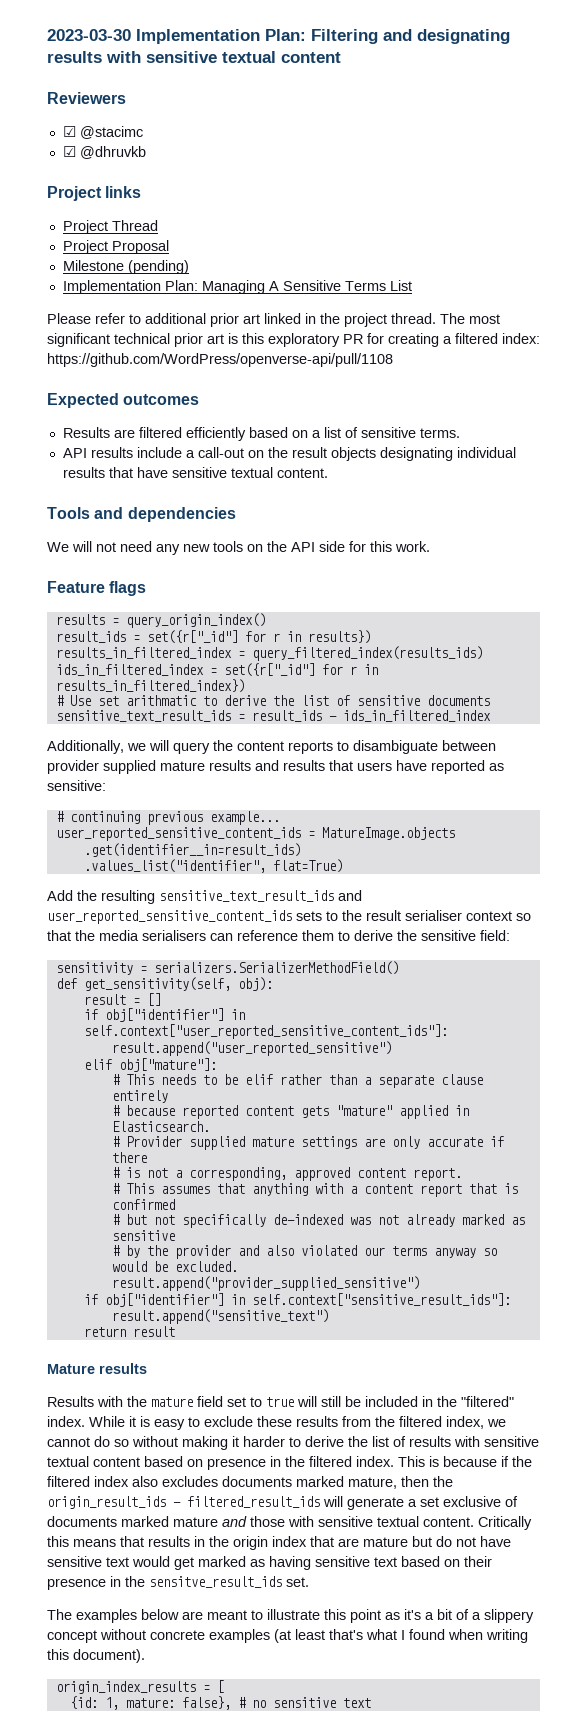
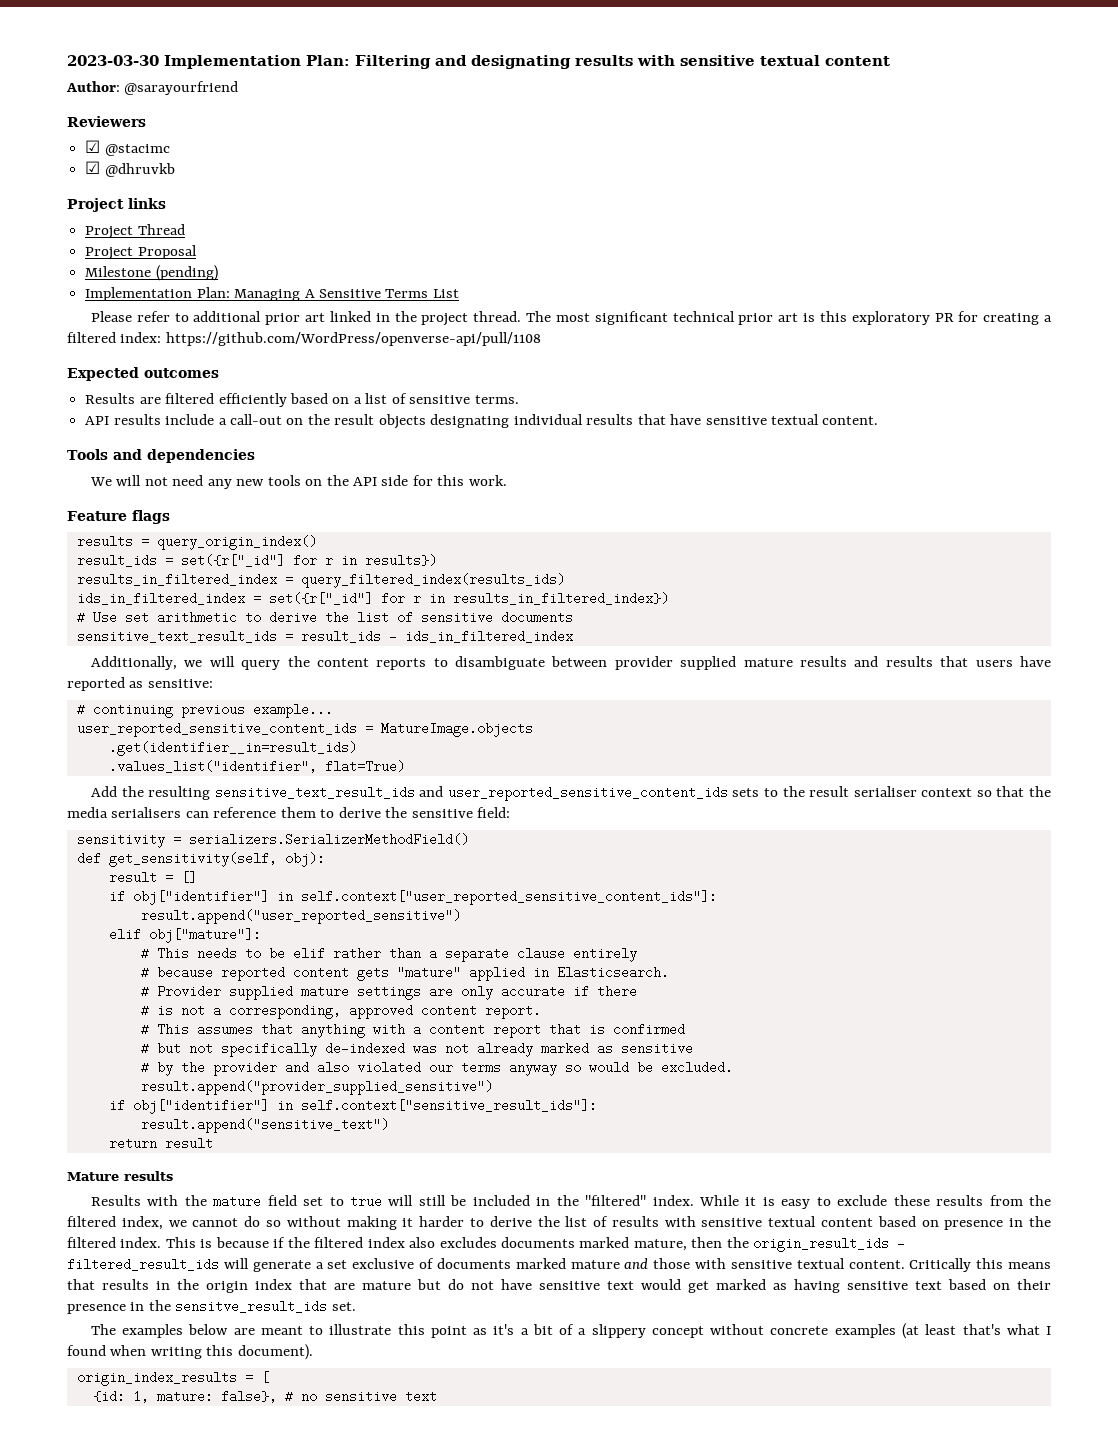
(341, 57) none -> [66,81,239,95] // Author: @sarayourfriend
[125,695,197,706] arithmatic -> [156,611,237,624] arithmetic

